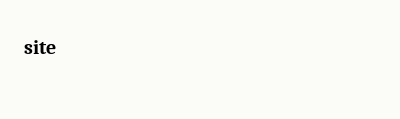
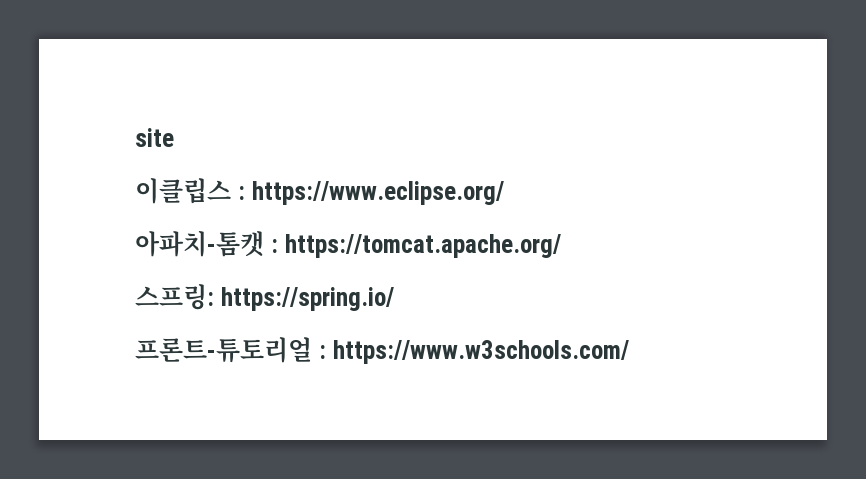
(56, 47) none -> [135,178,504,205] [135,231,561,258] [135,284,394,311] [135,337,629,364] // 이클립스 : https://www.eclipse.org/ // 아파치-톰캣 : https://tomcat.apache.org/ // 스프링: https://spring.io/ // 프론트-튜토리얼 : https://www.w3schools.com/

